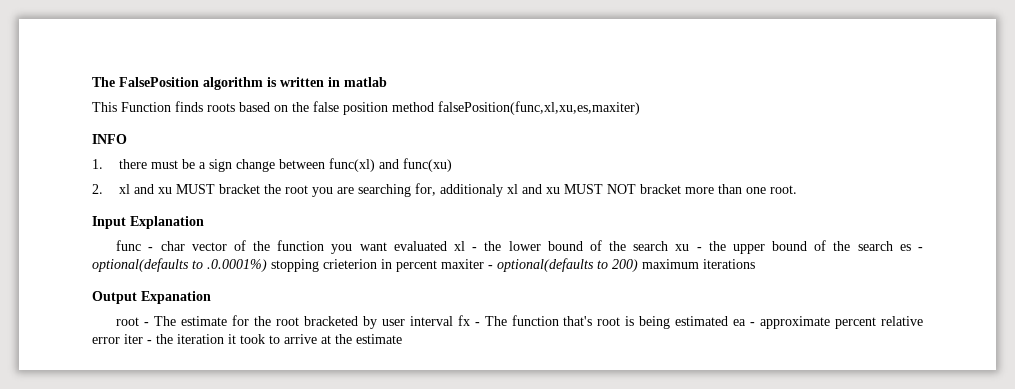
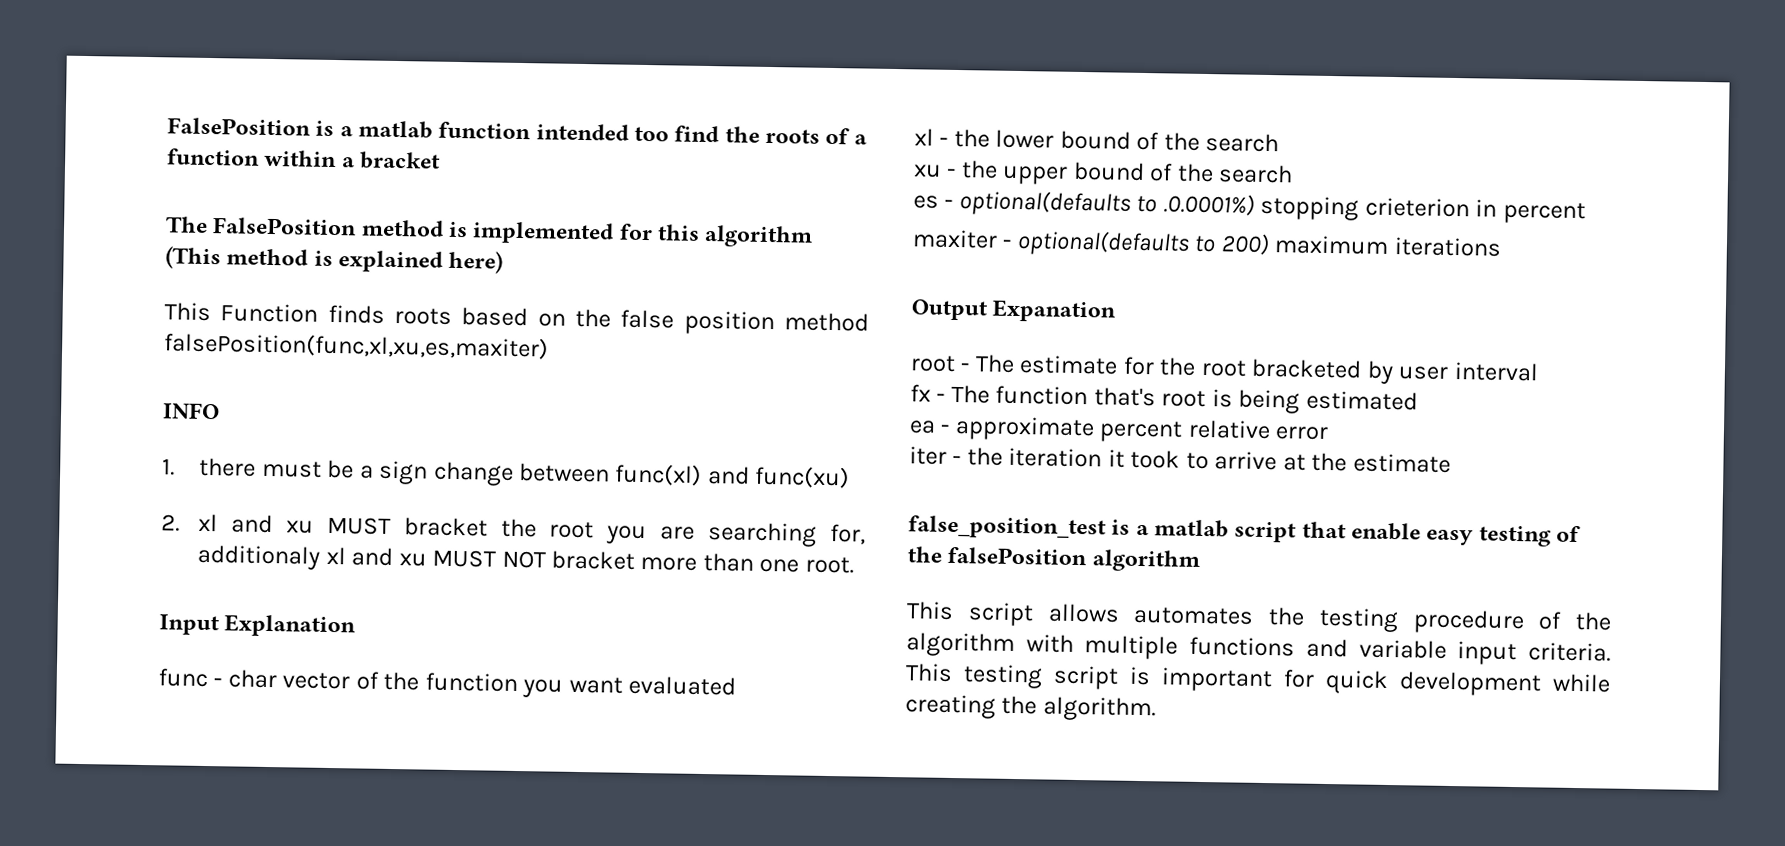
[92,77,387,90] The FalsePosition algorithm is written in matlab -> [167,117,867,145] [167,148,442,170] [165,216,814,248] [165,246,504,274] FalsePosition is a matlab function intended too find the roots of a function within a bracket // The FalsePosition method is implemented for this algorithm (This method is explained here)
(447, 246) none -> (737, 685) //
(669, 246) none -> (1280, 142) //
(893, 246) none -> (1294, 174) //
(437, 266) none -> (1586, 213) //
(453, 321) none -> (1539, 372) //
(729, 321) none -> (1418, 400) //
(120, 340) none -> (1329, 433) //
(402, 339) none -> [908,515,1582,547] [907,546,1200,572] [906,601,1612,635] [906,632,1611,666] [905,663,1611,697] [905,694,1156,722] // false_position_test is a matlab script that enable easy testing of the falsePosition algorithm // This script allows automates the testing procedure of the algorithm with multiple functions and variable input criteria. This testing script is important for quick development while creating the algorithm.

